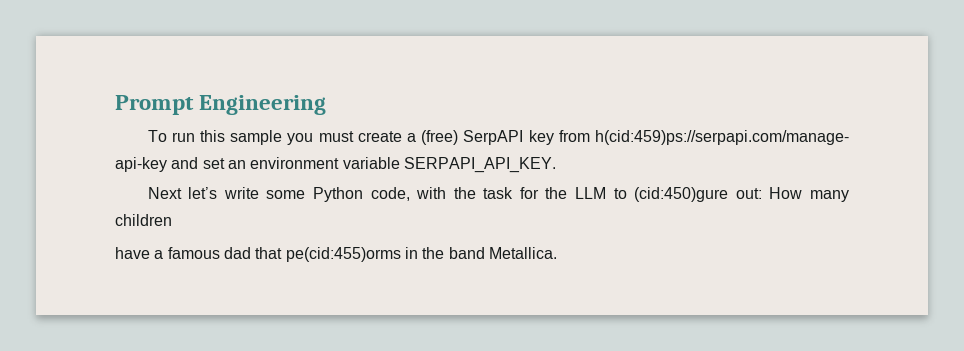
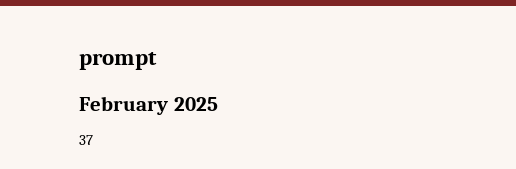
[115,95,327,115] [147,130,849,145] [115,157,556,173] [147,187,849,202] [115,214,172,226] [115,247,557,262] Prompt Engineering // To run this sample you must create a (free) SerpAPI key from h(cid:459)ps://serpapi.com/manage- api-key and set an environment variable SERPAPI_API_KEY. // Next let’s write some Python code, with the task for the LLM to (cid:450)gure out: How many children // have a famous dad that pe(cid:455)orms in the band Metallica. -> [79,52,157,70] [79,96,218,115] [79,135,93,145] prompt // February 2025 // 37

